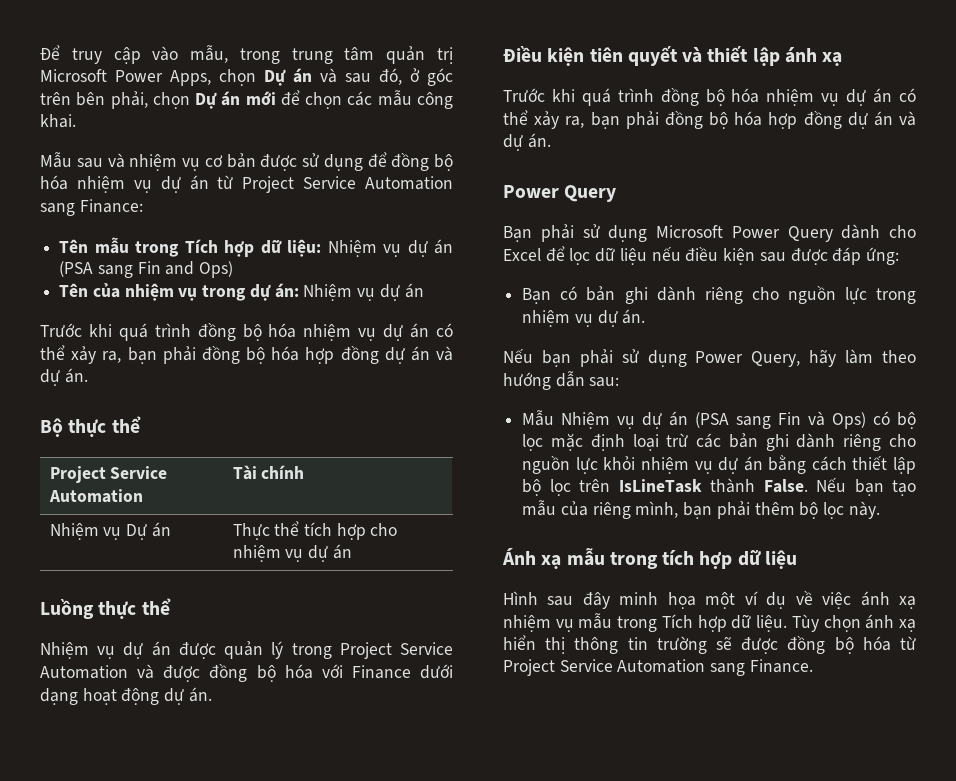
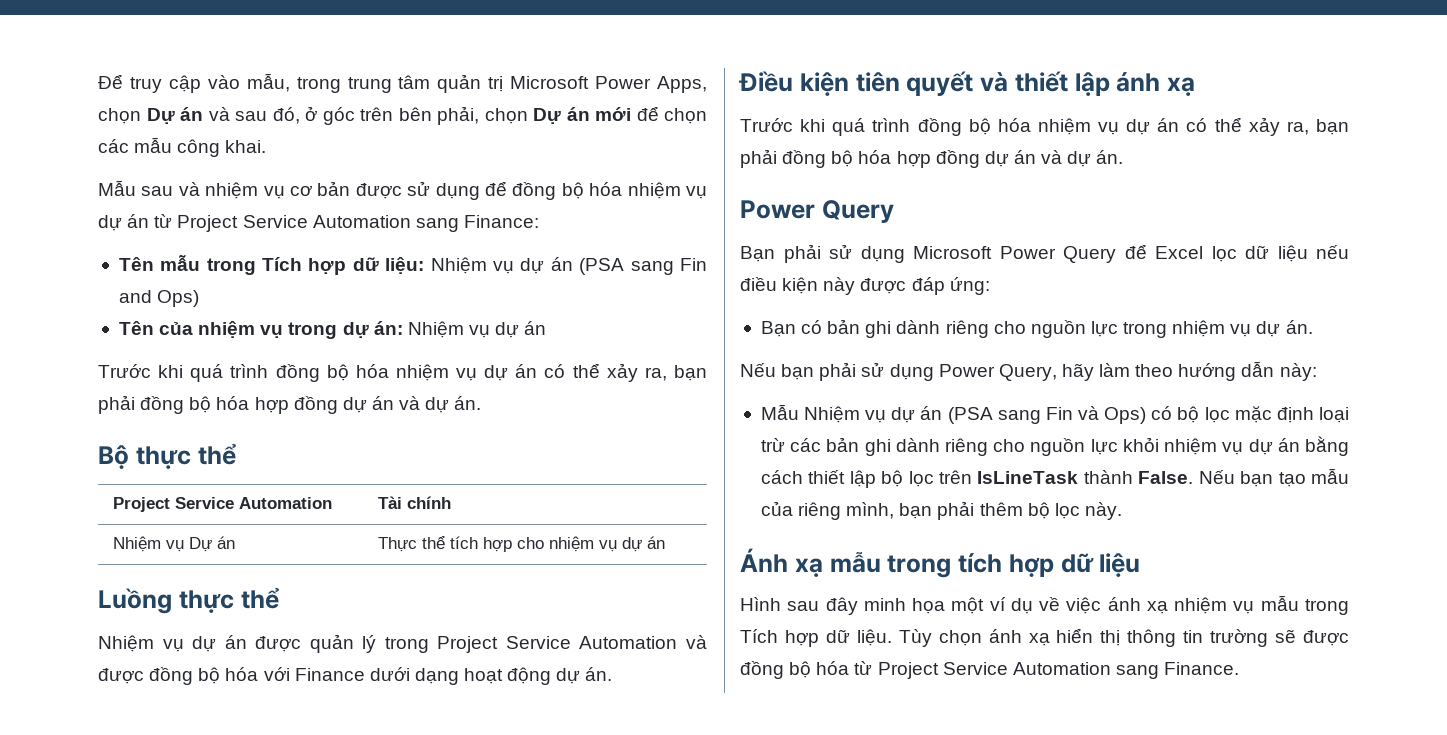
[841,224,916,239] [503,246,565,261] dành cho Excel để -> [1124,244,1203,259] để Excel
[759,252,786,262] sau -> [823,277,856,295] này
[589,377,620,387] sau: -> [1279,363,1317,381] này:

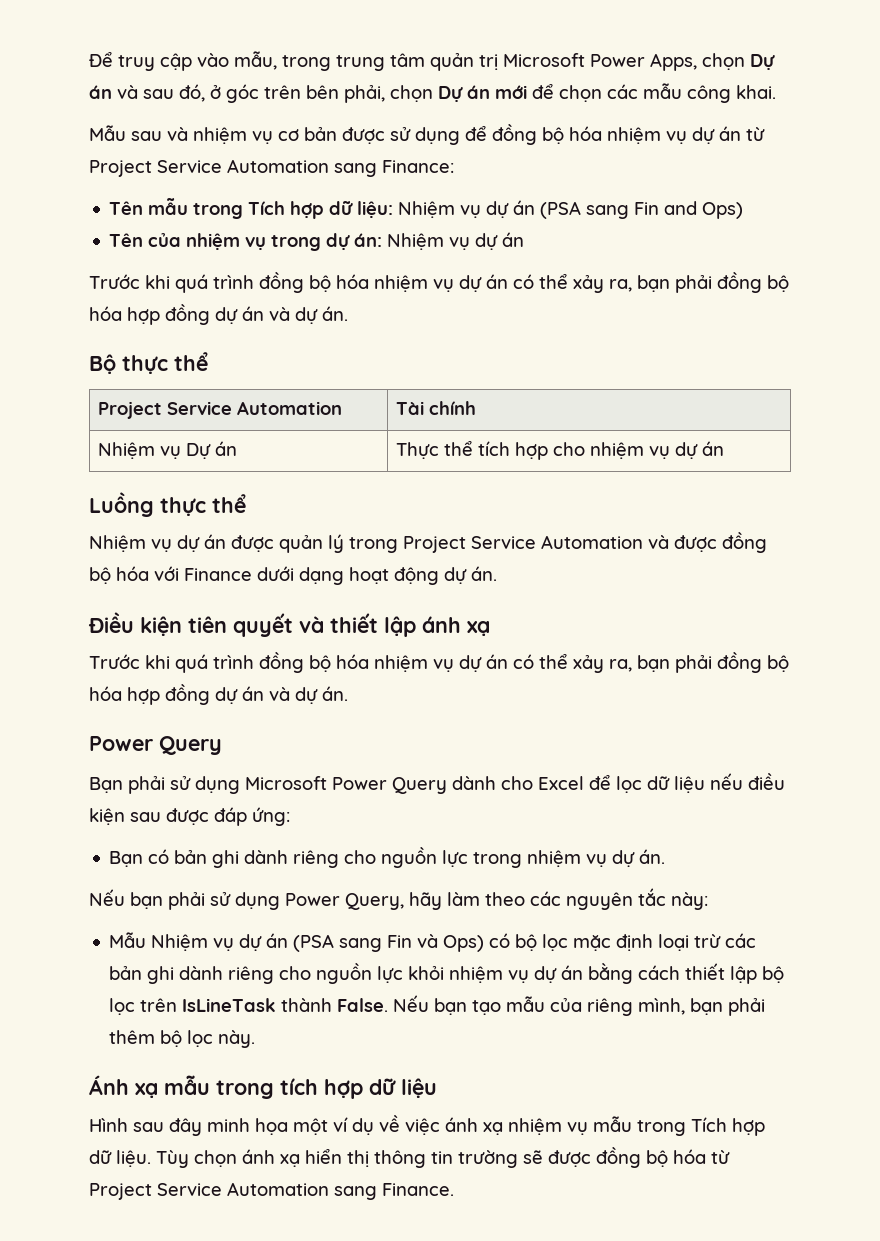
[1124,244,1203,259] để Excel -> [452,775,611,790] dành cho Excel để
[823,277,856,295] này -> [130,812,161,822] sau
[1178,361,1275,381] hướng dẫn -> [530,888,666,910] các nguyên tắc

